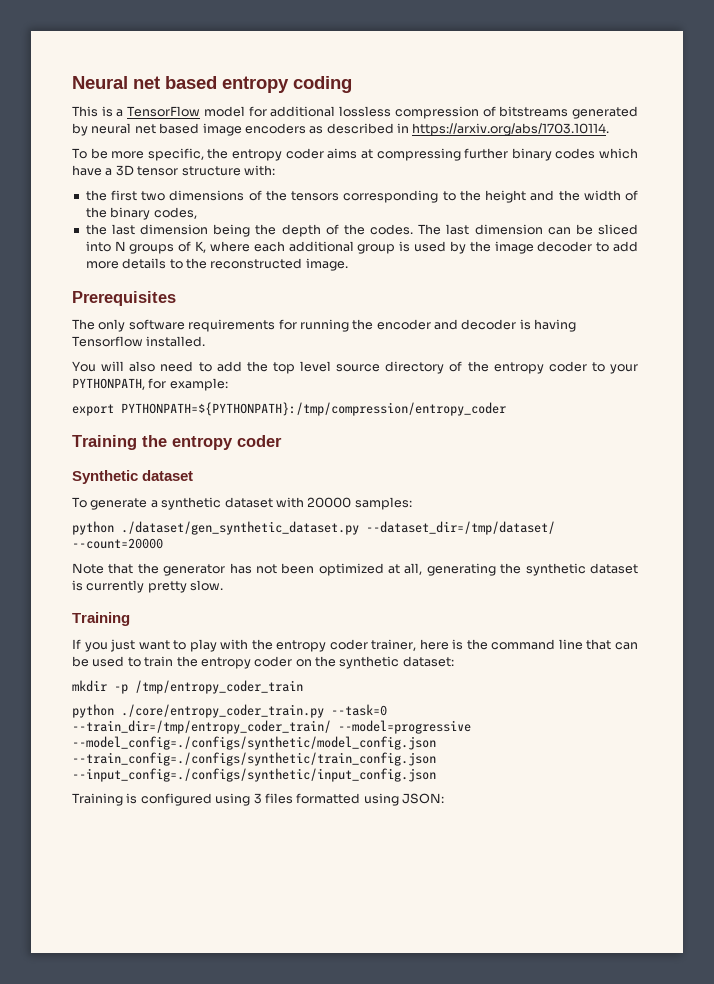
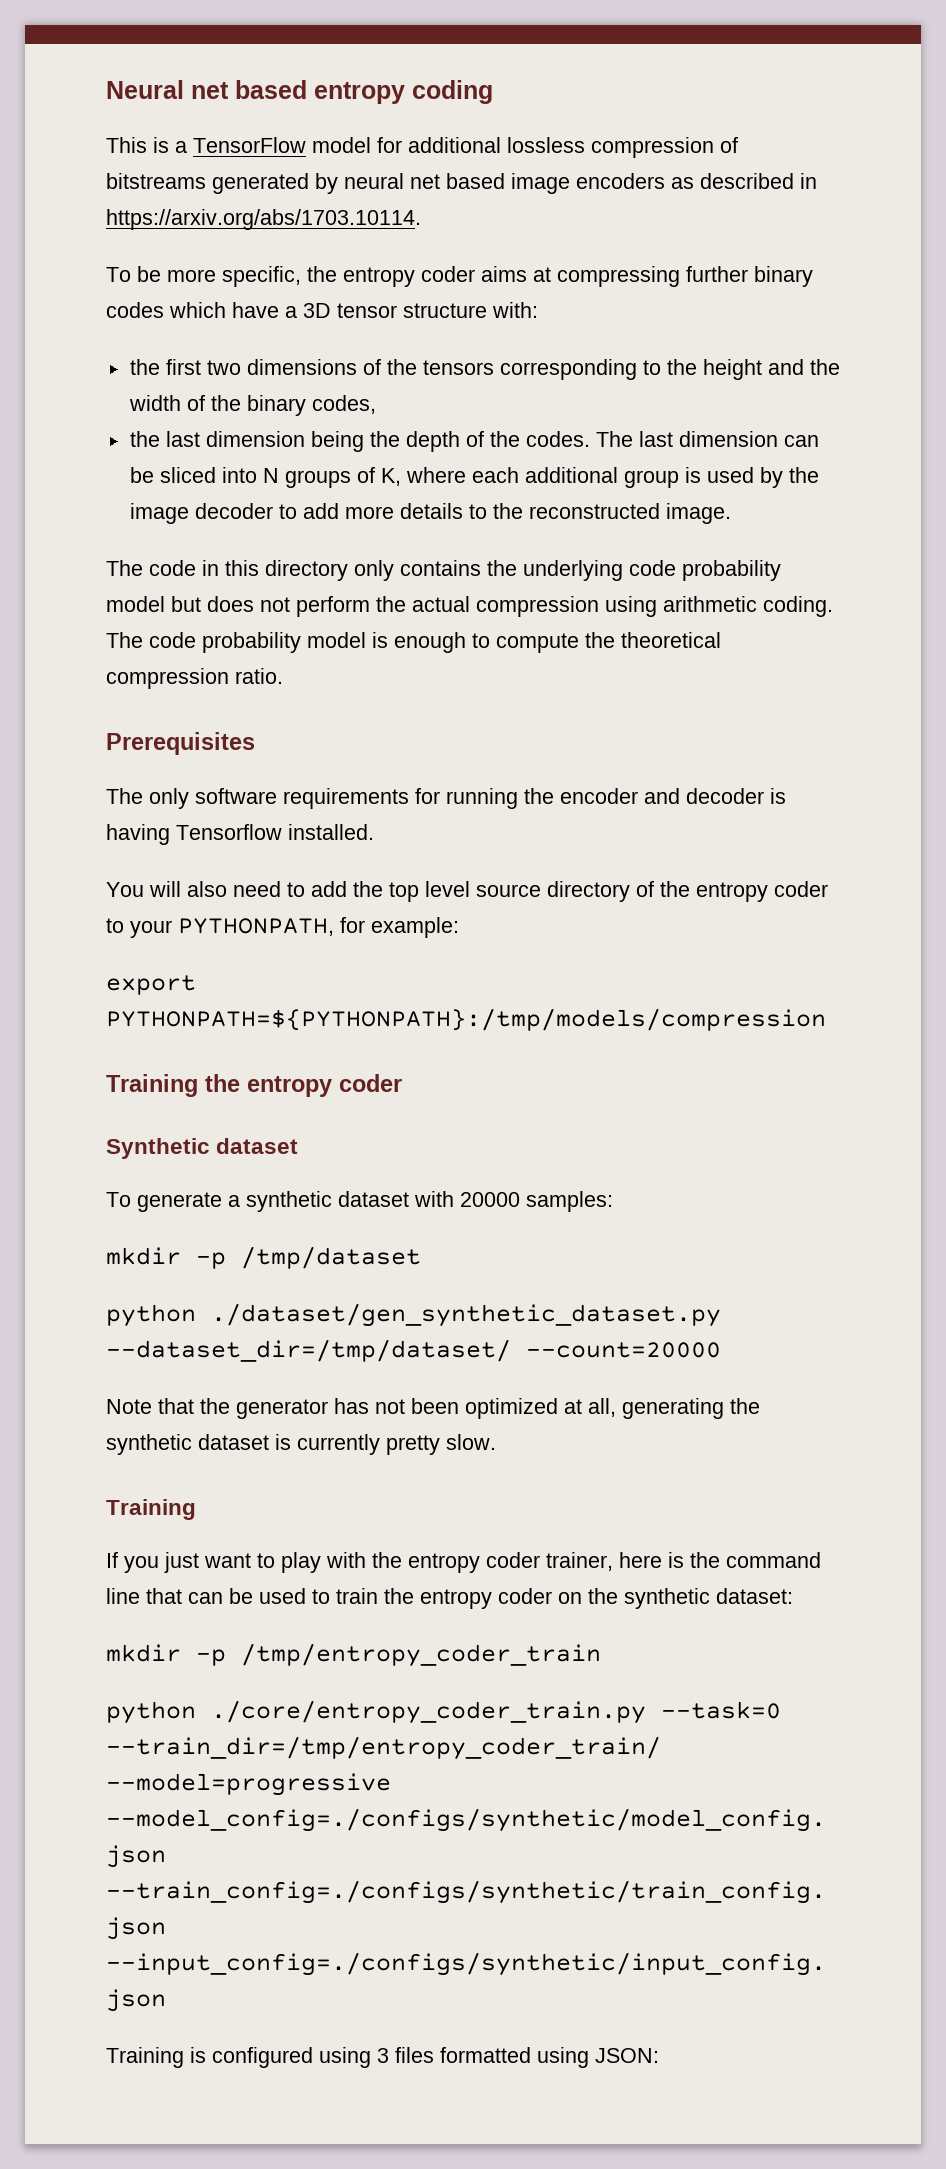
(348, 264) none -> [106,560,781,581] [106,596,833,617] [106,632,721,653] [106,668,283,689] // The code in this directory only contains the underlying code probability model but does not perform the actual compression using arithmetic coding. The code probability model is enough to compute the theoretical compression ratio.
[121,402,506,416] PYTHONPATH=${PYTHONPATH}:/tmp/compression/entropy_coder -> [106,1008,826,1031] PYTHONPATH=${PYTHONPATH}:/tmp/models/compression
(412, 503) none -> [106,1246,421,1269] // mkdir -p /tmp/dataset

